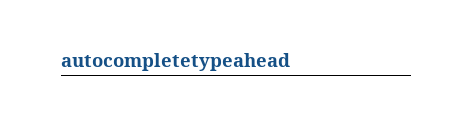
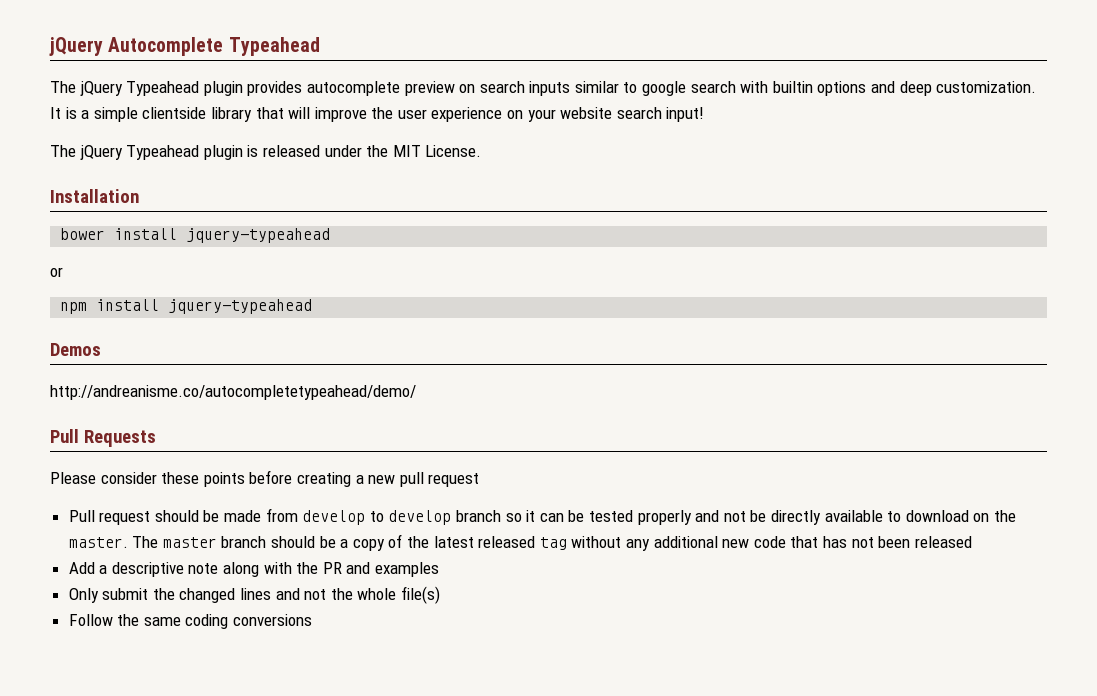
[61,53,290,71] autocompletetypeahead -> [49,37,320,56] [50,81,1037,96] [50,107,705,122] [50,145,482,160] [50,189,139,203] [60,228,331,243] [50,267,63,277] [60,299,313,314] [50,343,101,356] [50,385,416,400] [50,429,156,447] [50,470,480,487] [68,508,1016,525] [68,534,972,551] [68,562,440,577] [68,586,441,604] [68,614,313,629] jQuery Autocomplete Typeahead // The jQuery Typeahead plugin provides autocomplete preview on search inputs similar to google search with builtin options and deep customization. It is a simple clientside library that will improve the user experience on your website search input! // The jQuery Typeahead plugin is released under the MIT License. // Installation // bower install jquery-typeahead // or // npm install jquery-typeahead // Demos // http://andreanisme.co/autocompletetypeahead/demo/ // Pull Requests // Please consider these points before creating a new pull request // Pull request should be made from develop to develop branch so it can be tested properly and not be directly available to download on the master. The master branch should be a copy of the latest released tag without any additional new code that has not been released // Add a descriptive note along with the PR and examples // Only submit the changed lines and not the whole file(s) // Follow the same coding conversions

